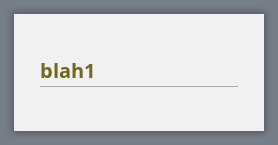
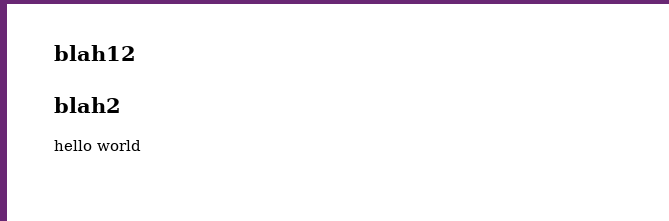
[40,63,95,78] blah1 -> [54,45,136,61] [54,97,121,113] [54,140,141,151] blah12 // blah2 // hello world

